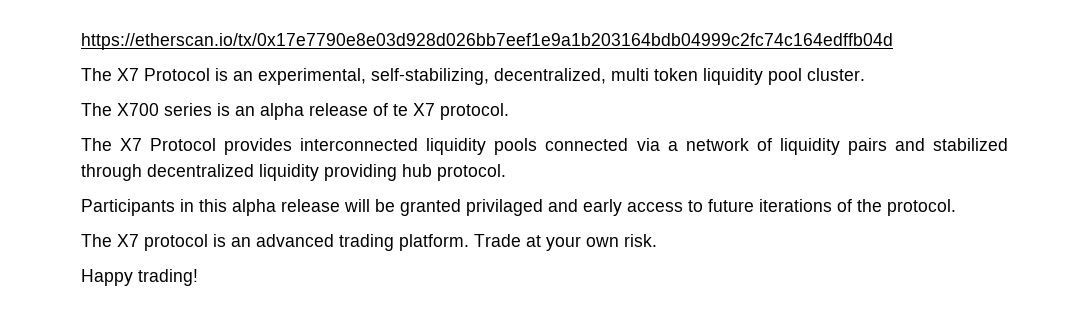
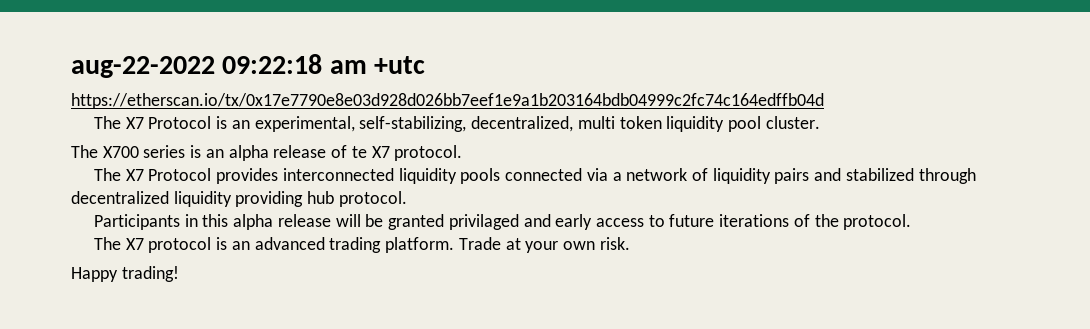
(81, 41) none -> [71,54,426,78] aug-22-2022 09:22:18 am +utc //

